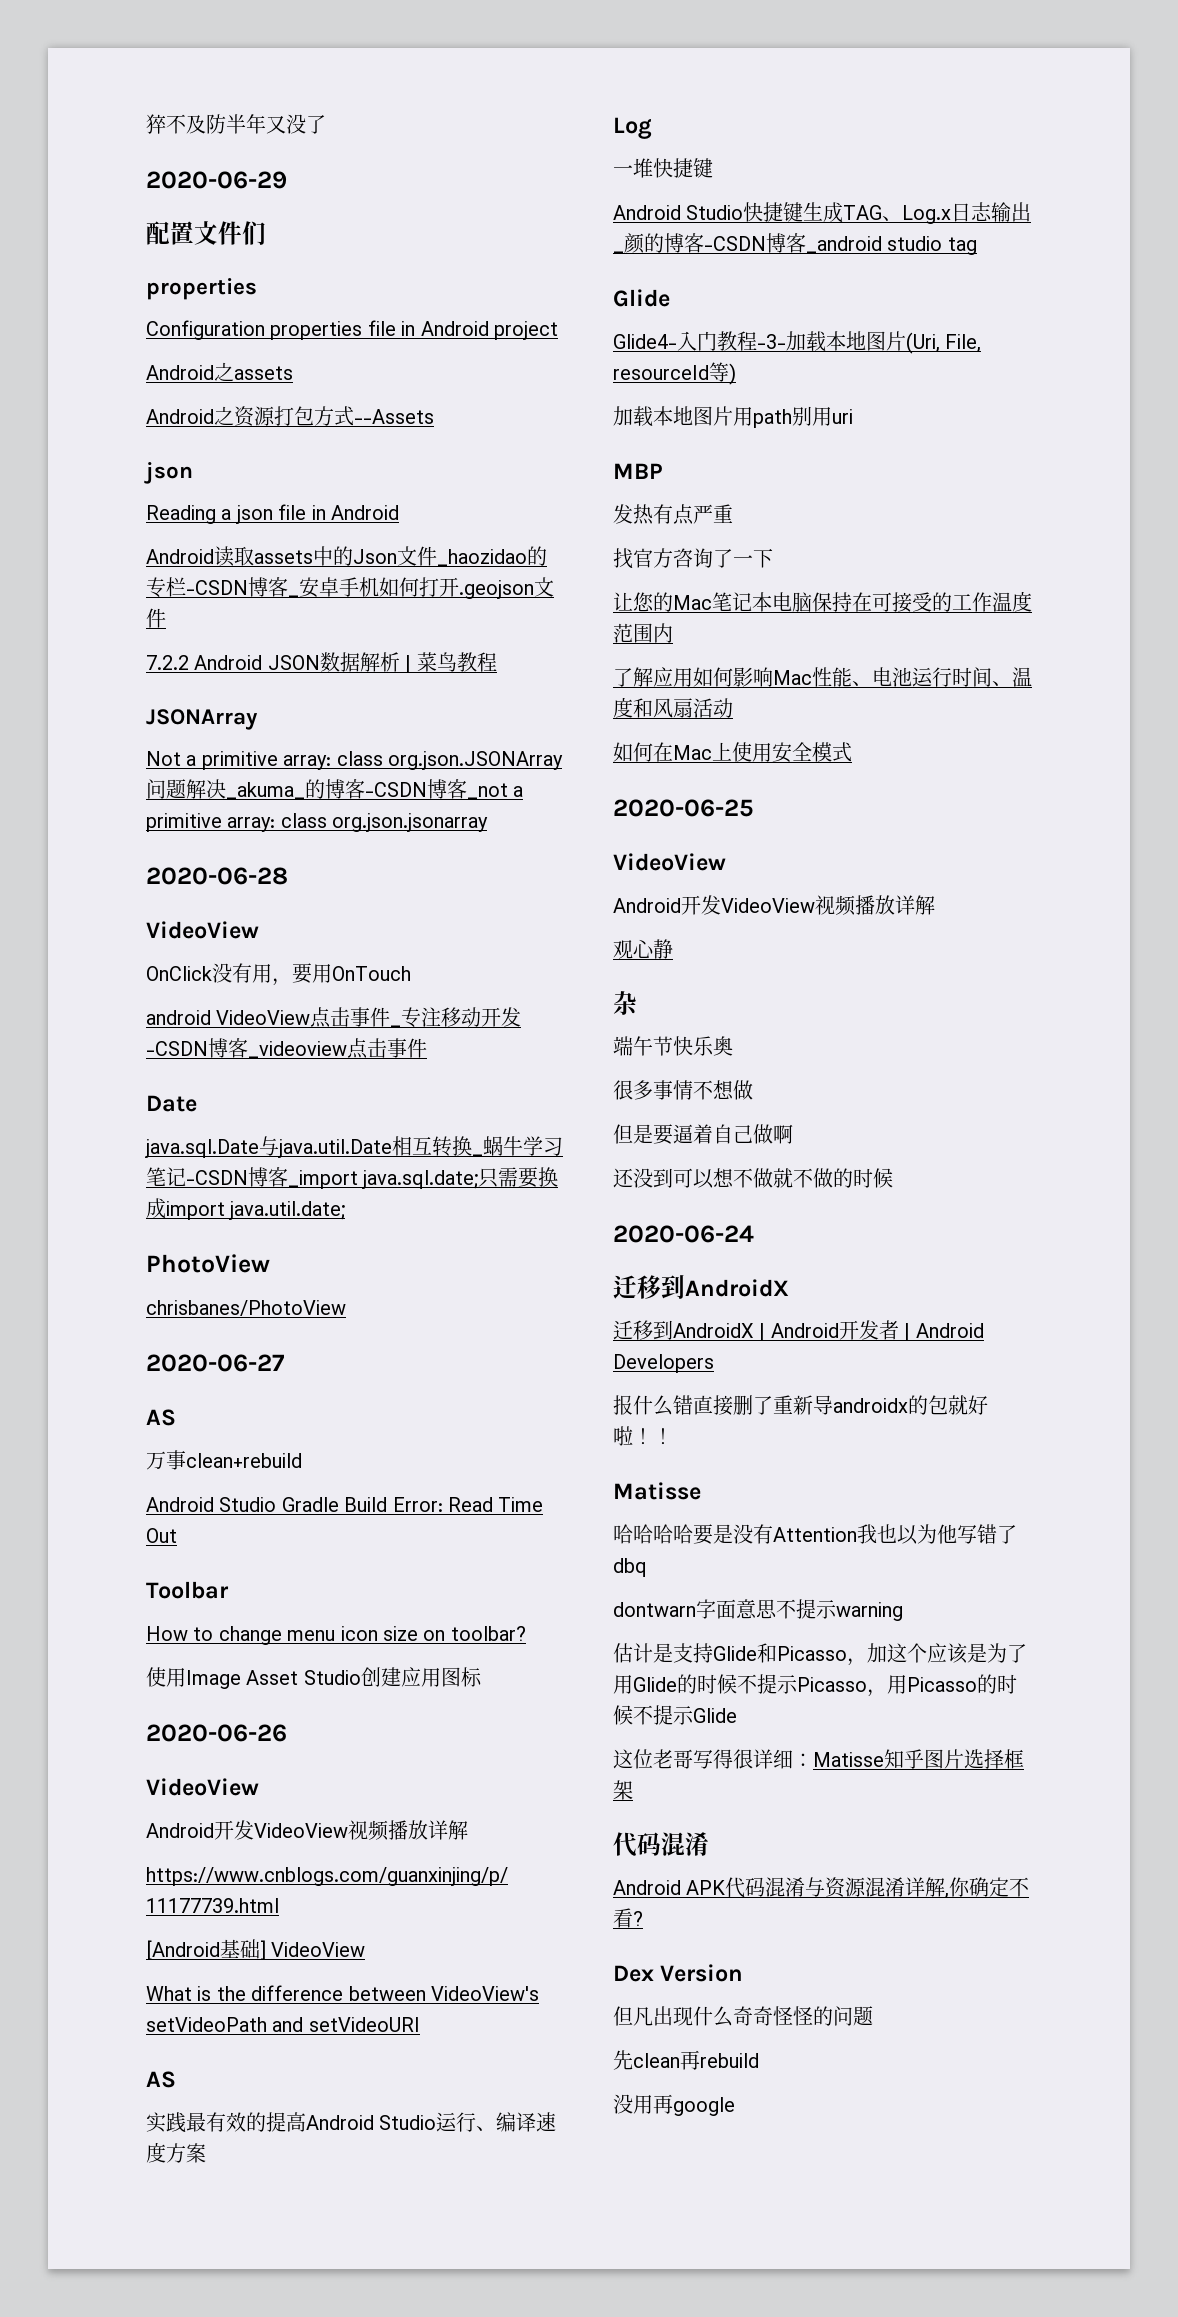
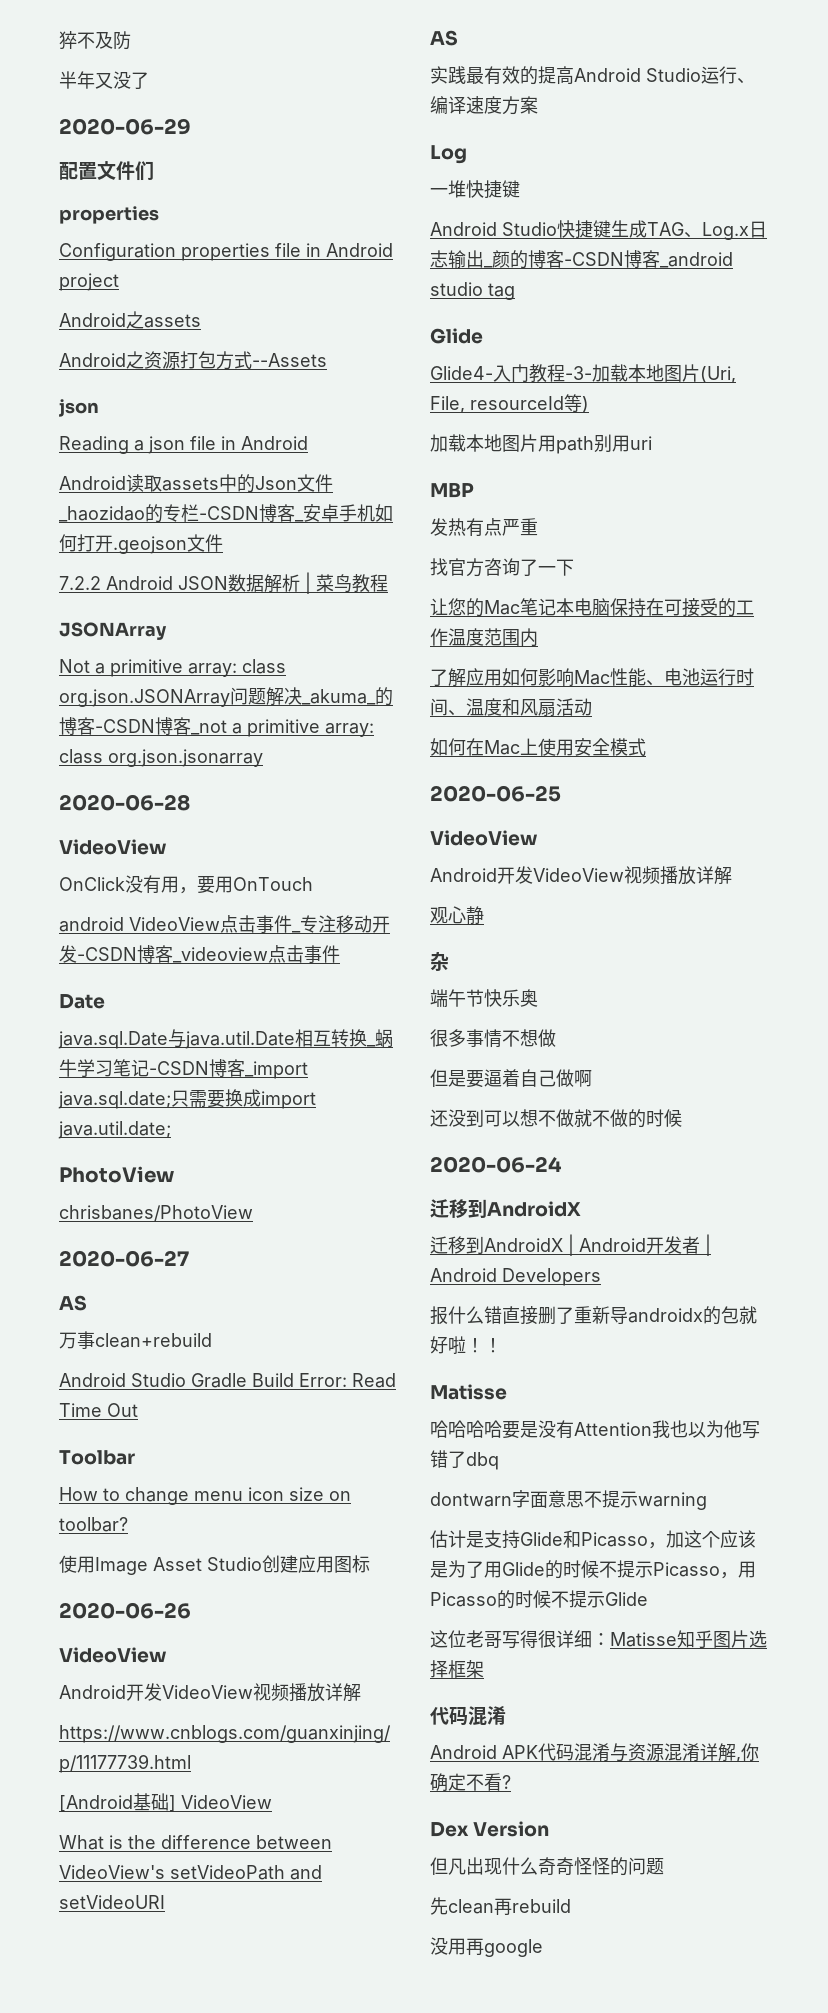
(226, 124) none -> (131, 40) //

